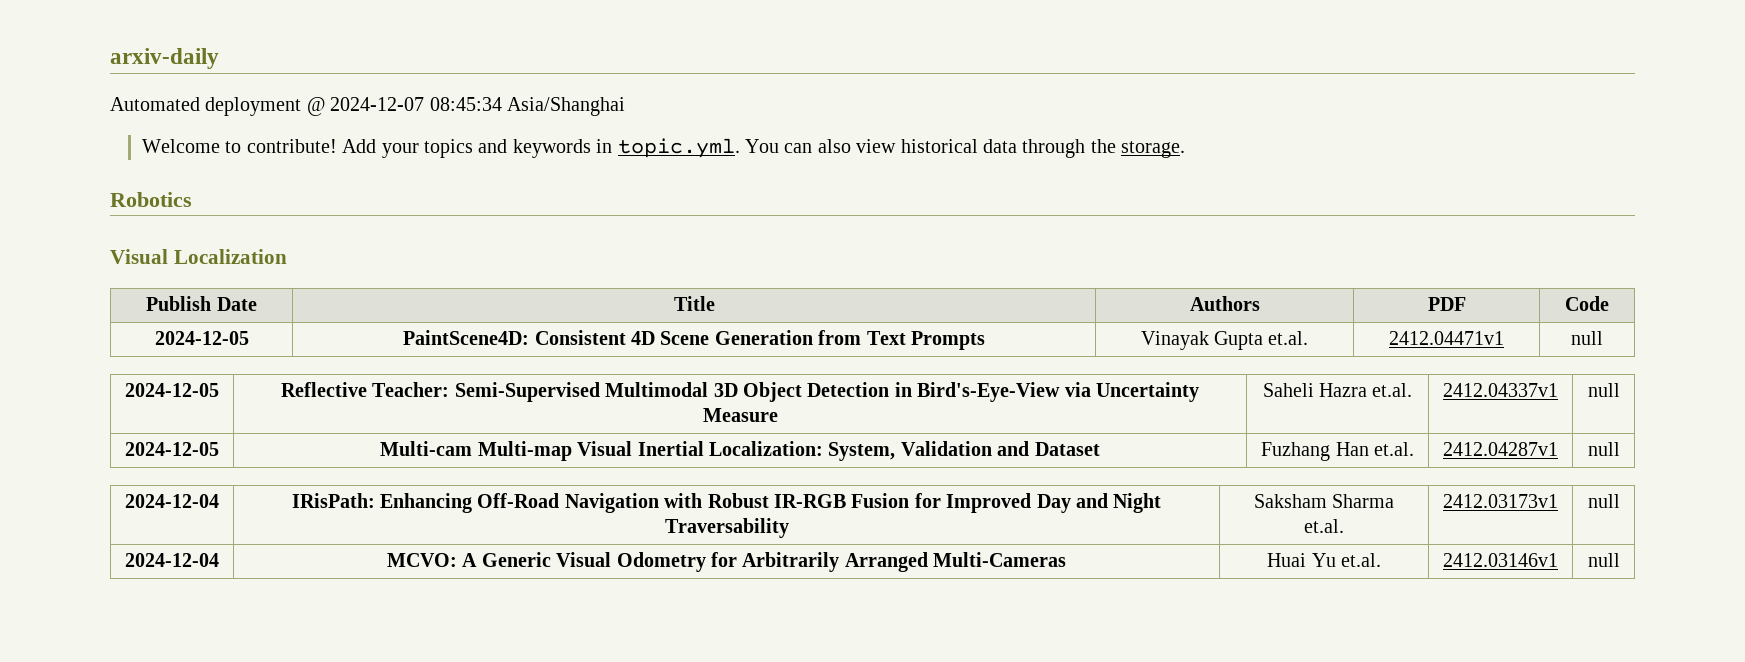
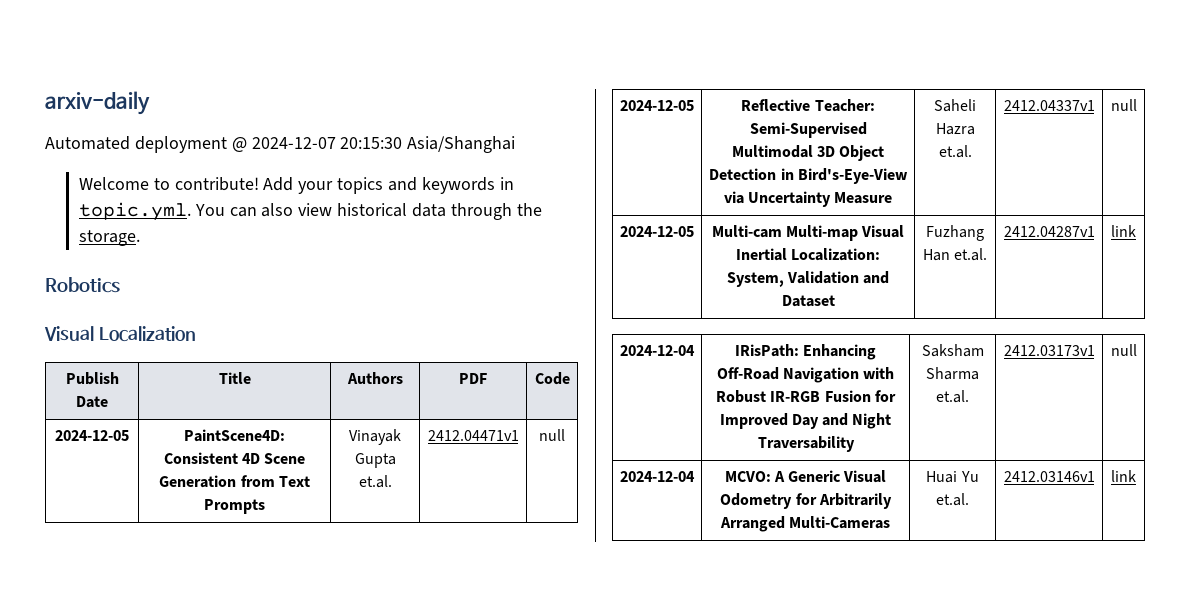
[429,97,502,111] 08:45:34 -> [340,137,403,149] 20:15:30
[1587,442,1620,456] null -> [1111,225,1136,237] link
[1587,553,1620,567] null -> [1111,470,1136,482] link

